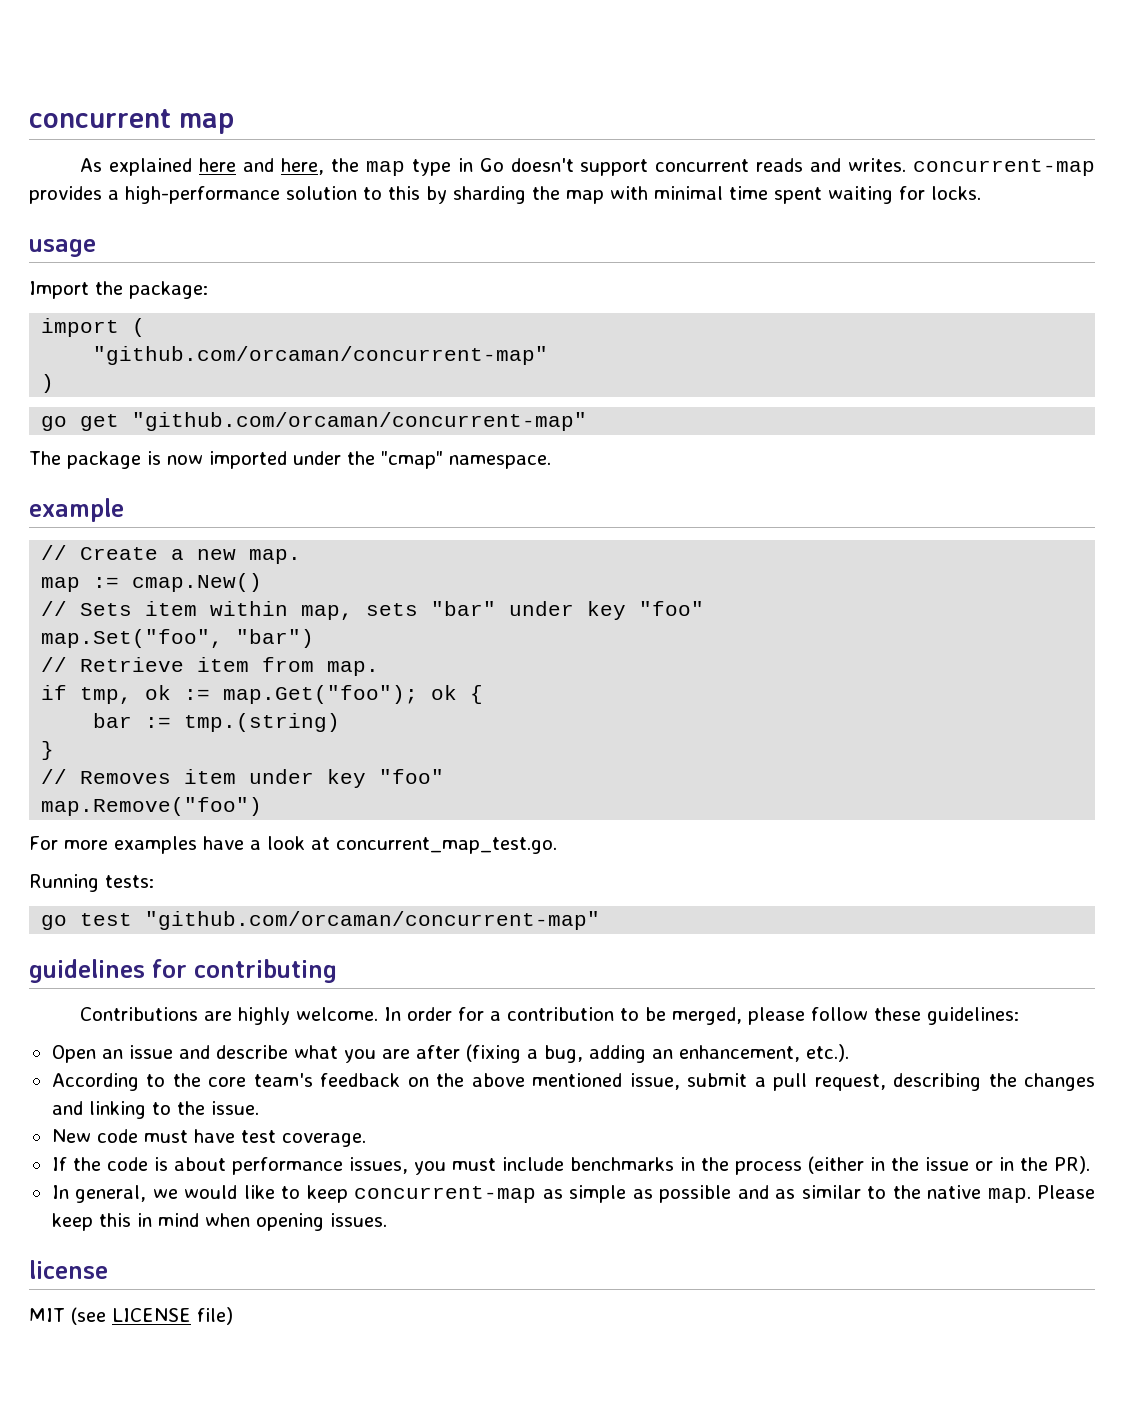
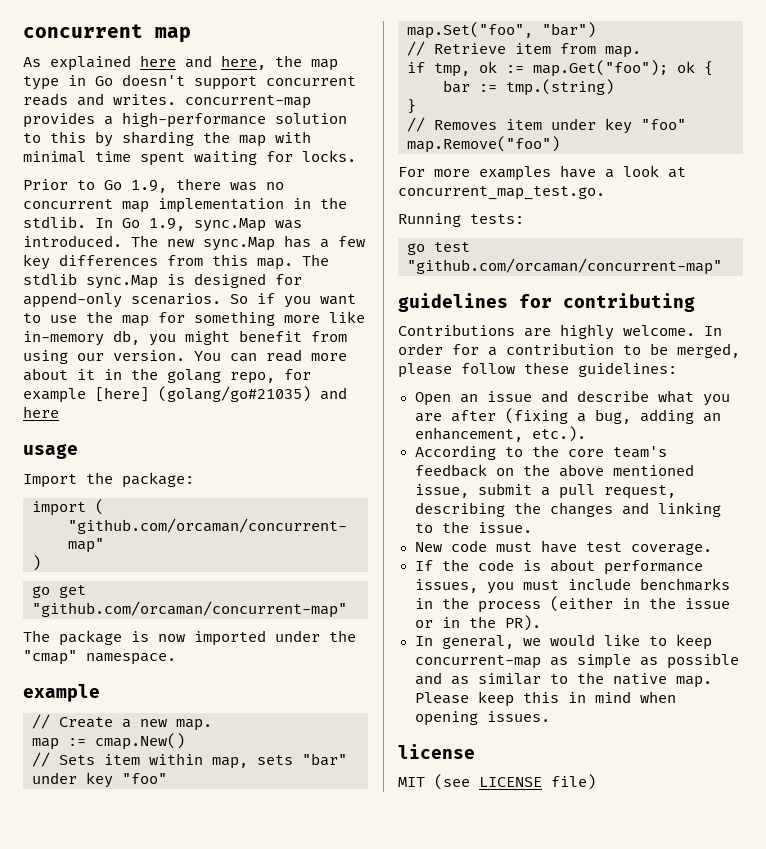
(981, 193) none -> [23,178,284,193] [23,197,347,213] [23,216,302,232] [23,235,365,251] [23,254,329,270] [23,273,302,289] [23,292,356,308] [23,311,365,327] [23,330,347,346] [23,349,347,364] [23,368,311,384] [23,386,347,403] [23,406,59,418] // Prior to Go 1.9, there was no concurrent map implementation in the stdlib. In Go 1.9, sync.Map was introduced. The new sync.Map has a few key differences from this map. The stdlib sync.Map is designed for append-only scenarios. So if you want to use the map for something more like in-memory db, you might benefit from using our version. You can read more about it in the golang repo, for example [here] (golang/go#21035) and here

